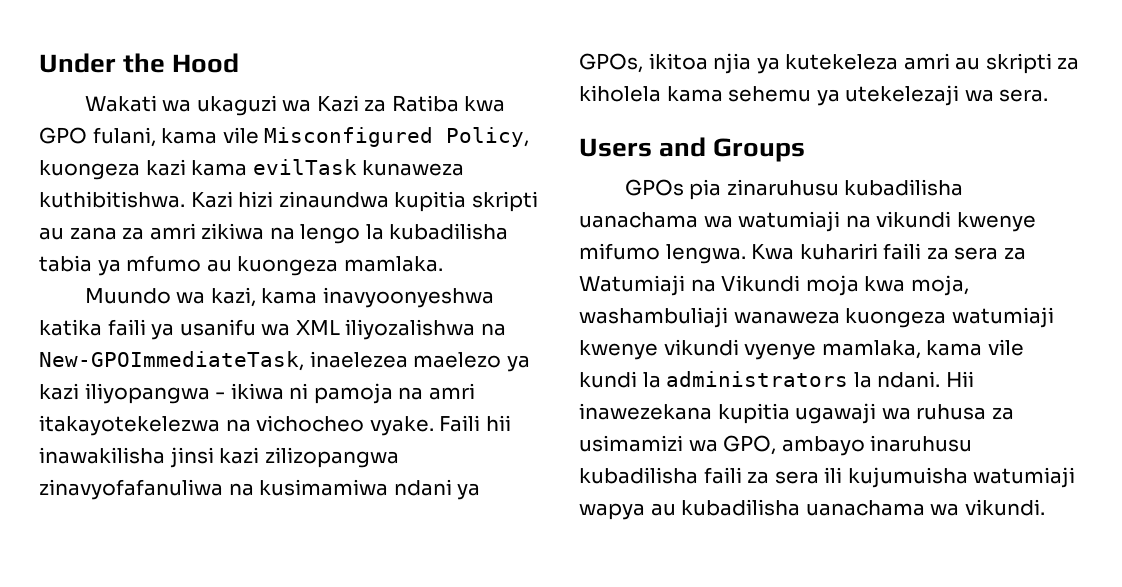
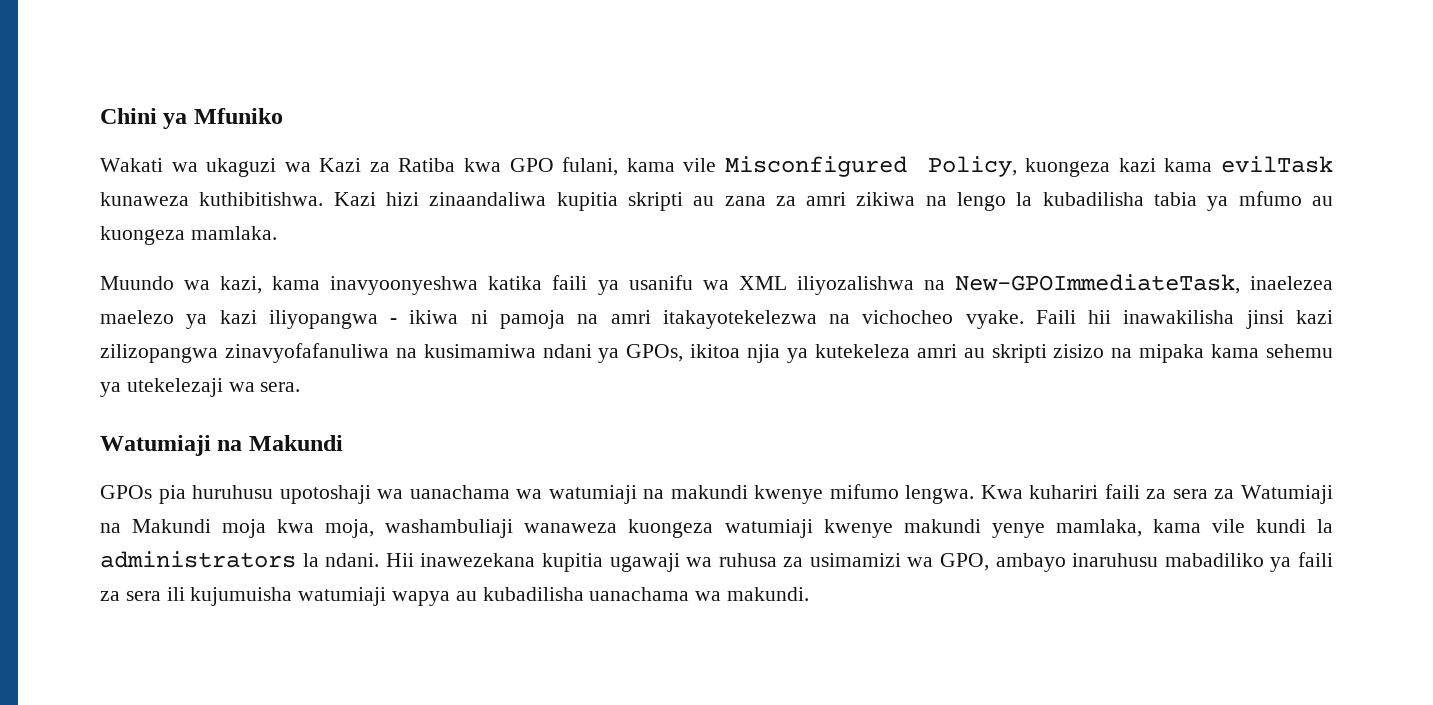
[39,53,240,73] Under the Hood -> [100,108,283,129] Chini ya Mfuniko
[278,191,389,208] zinaundwa -> [429,192,547,206] zinaandaliwa
[1057,57,1080,70] [579,85,661,102] za kiholela -> [1053,344,1205,363] zisizo na mipaka
[579,137,806,162] Users and Groups -> [100,435,343,456] Watumiaji na Makundi
[726,179,964,196] zinaruhusu kubadilisha -> [192,485,404,504] huruhusu upotoshaji wa
[876,211,952,228] vikundi -> [670,485,748,499] makundi
[721,275,801,292] Vikundi -> [132,519,212,533] Makundi
[663,339,817,360] vikundi vyenye -> [903,519,1045,538] makundi yenye
[579,467,698,484] kubadilisha -> [1164,553,1292,572] mabadiliko ya
[964,499,1045,516] vikundi. -> [727,587,810,601] makundi.

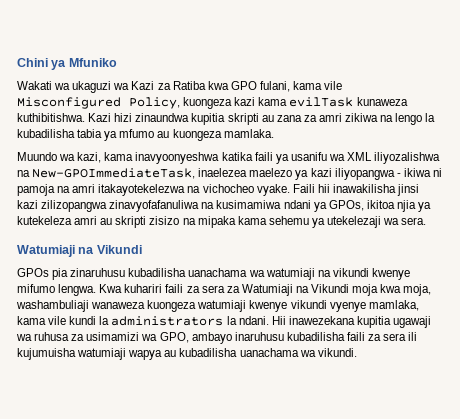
[429,192,547,206] zinaandaliwa -> [135,113,190,122] zinaundwa
[248,435,343,451] Makundi -> [96,245,142,254] Vikundi
[192,485,404,504] huruhusu upotoshaji wa -> [70,268,187,277] zinaruhusu kubadilisha
[670,485,748,499] makundi -> [332,268,369,277] vikundi
[132,519,212,533] Makundi -> [311,284,350,293] Vikundi
[903,519,1045,538] makundi yenye -> [290,300,366,312] vikundi vyenye
[1164,553,1292,572] mabadiliko ya -> [286,332,345,341] kubadilisha
[727,587,810,601] makundi. -> [317,348,357,357] vikundi.

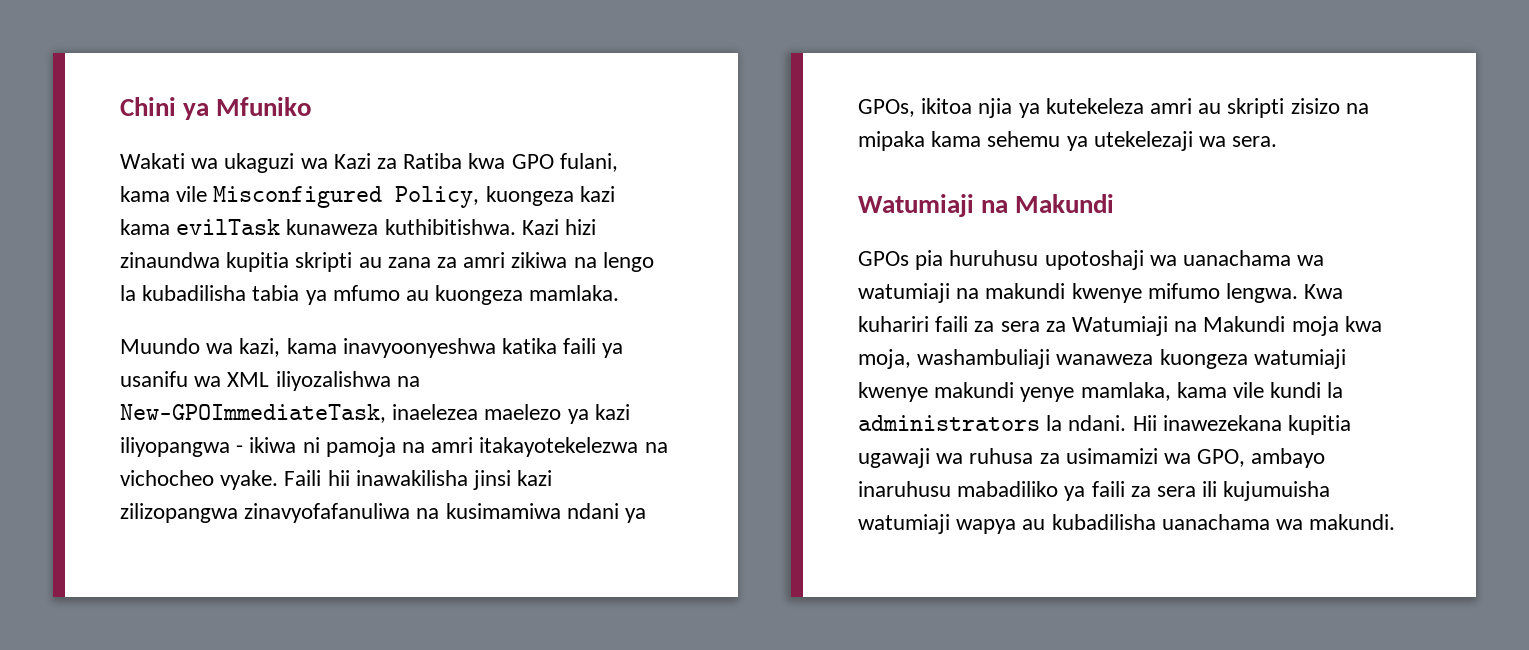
[96,245,142,254] Vikundi -> [1015,194,1115,213] Makundi
[70,268,187,277] zinaruhusu kubadilisha -> [949,250,1177,270] huruhusu upotoshaji wa
[332,268,369,277] vikundi -> [985,283,1066,299] makundi
[311,284,350,293] Vikundi -> [1203,316,1286,332] Makundi
[290,300,366,312] vikundi vyenye -> [934,382,1075,402] makundi yenye
[286,332,345,341] kubadilisha -> [957,481,1086,501] mabadiliko ya
[317,348,357,357] vikundi. -> [1309,514,1396,530] makundi.

